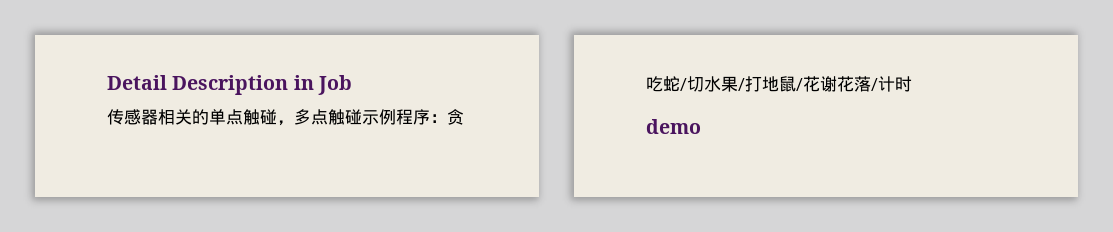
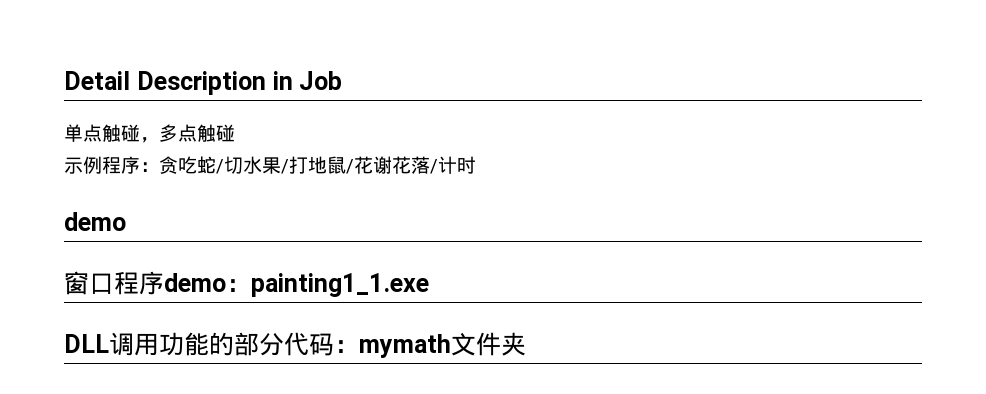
[107,109,209,125] 传感器相关的 -> (343, 80) none
(362, 117) none -> (235, 133) //
(701, 126) none -> [64,271,429,297] [64,332,526,358] // 窗口程序demo：painting1_1.exe // DLL调用功能的部分代码：mymath文件夹

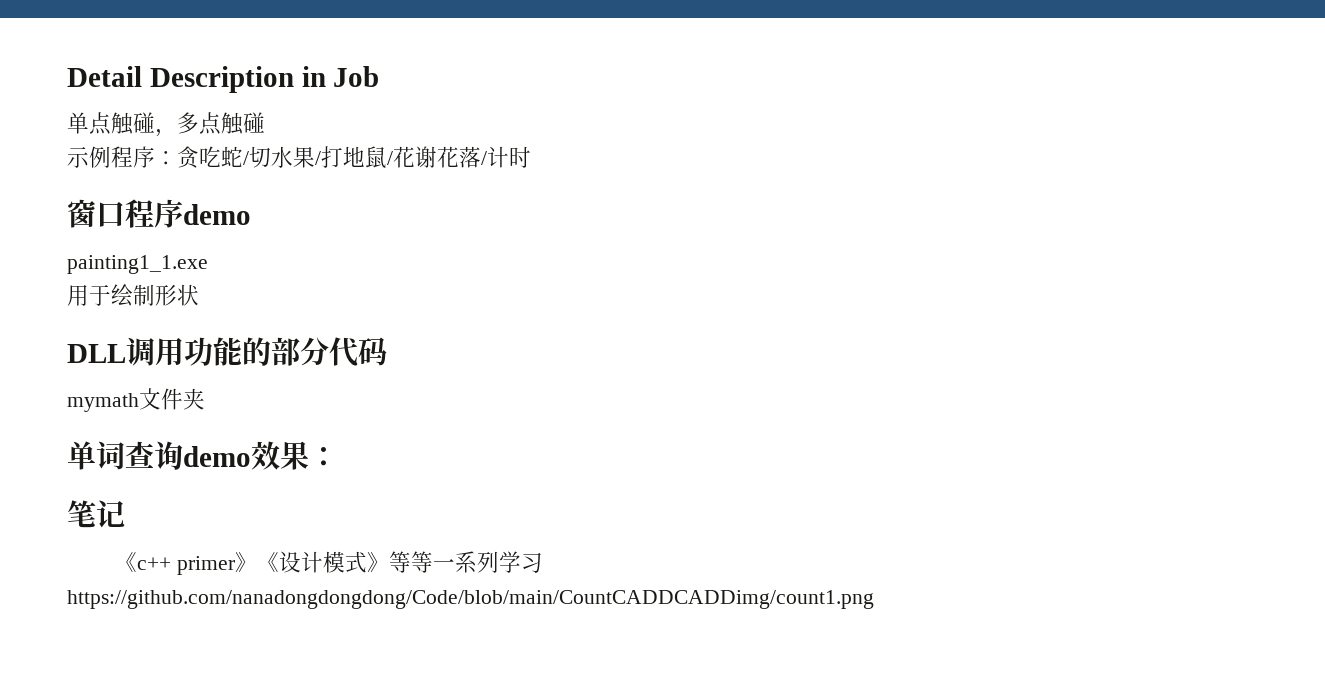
[64,212,126,231] // demo -> (531, 157) none
[226,279,251,292] ： -> (251, 214) //
(429, 285) none -> [67,284,199,307] // 用于绘制形状
[334,340,359,353] ： -> (387, 351) //
(526, 344) none -> [67,441,338,470] [67,500,125,528] [115,551,544,575] [67,590,874,609] // 单词查询demo效果： // 笔记 // 《c++ primer》《设计模式》等等一系列学习https://github.com/nanadongdongdong/Code/blob/main/CountCADDCADDimg/count1.png

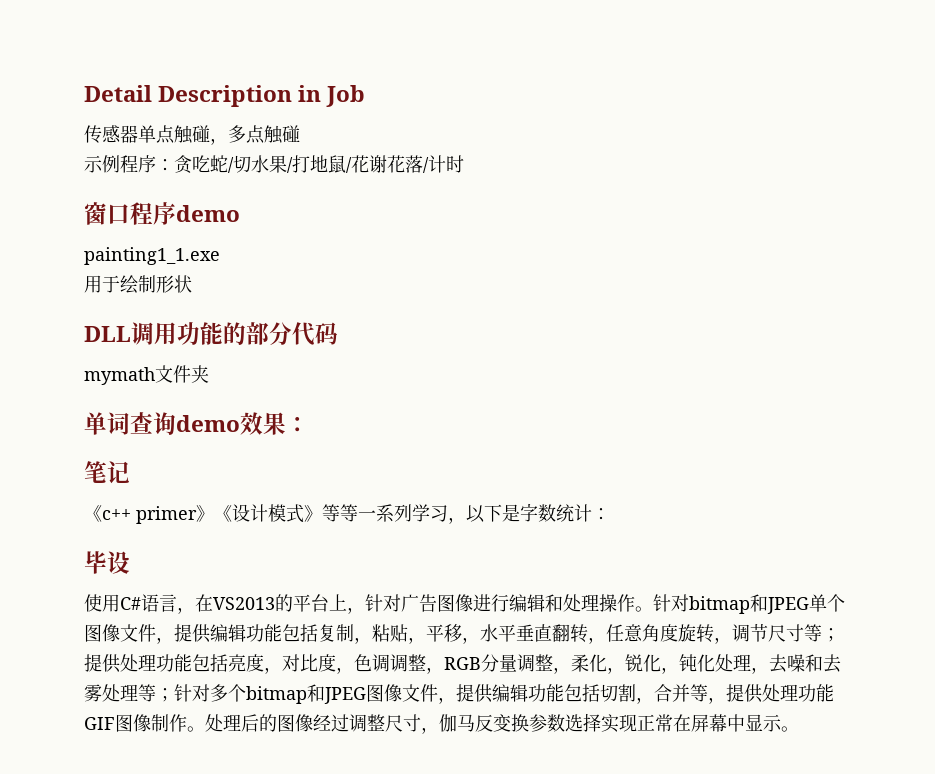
(380, 76) none -> [84,125,138,144] 传感器
[67,590,874,609] https://github.com/nanadongdongdong/Code/blob/main/CountCADDCADDimg/count1.png -> [448,503,610,524] [84,551,130,574] [84,594,845,614] [84,624,840,644] [84,654,841,674] [84,684,834,704] [84,713,799,734] ，以下是字数统计： // 毕设 // 使用C#语言，在VS2013的平台上，针对广告图像进行编辑和处理操作。针对bitmap和JPEG单个图像文件，提供编辑功能包括复制，粘贴，平移，水平垂直翻转，任意角度旋转，调节尺寸等；提供处理功能包括亮度，对比度，色调调整，RGB分量调整，柔化，锐化，钝化处理，去噪和去雾处理等；针对多个bitmap和JPEG图像文件，提供编辑功能包括切割，合并等，提供处理功能GIF图像制作。处理后的图像经过调整尺寸，伽马反变换参数选择实现正常在屏幕中显示。

